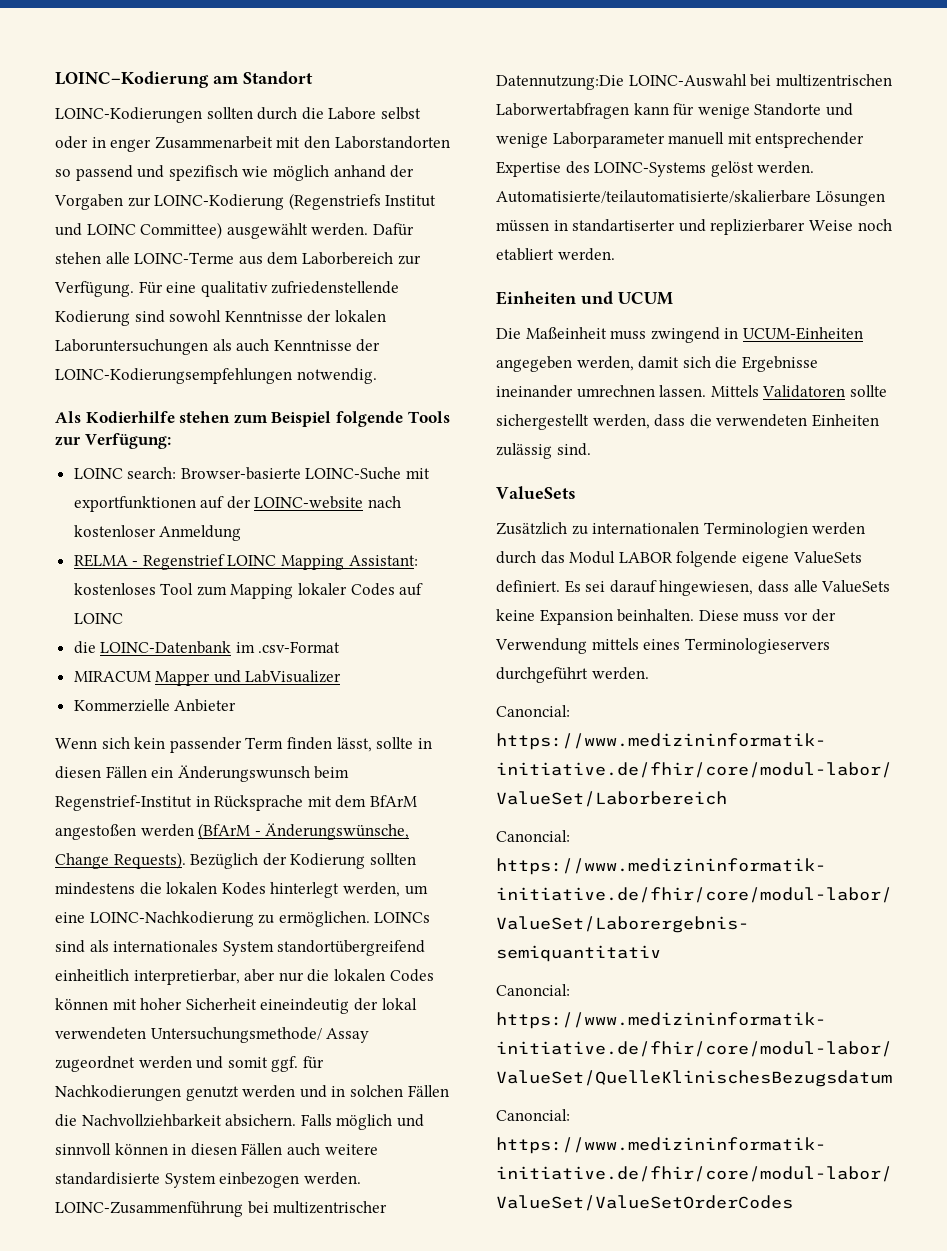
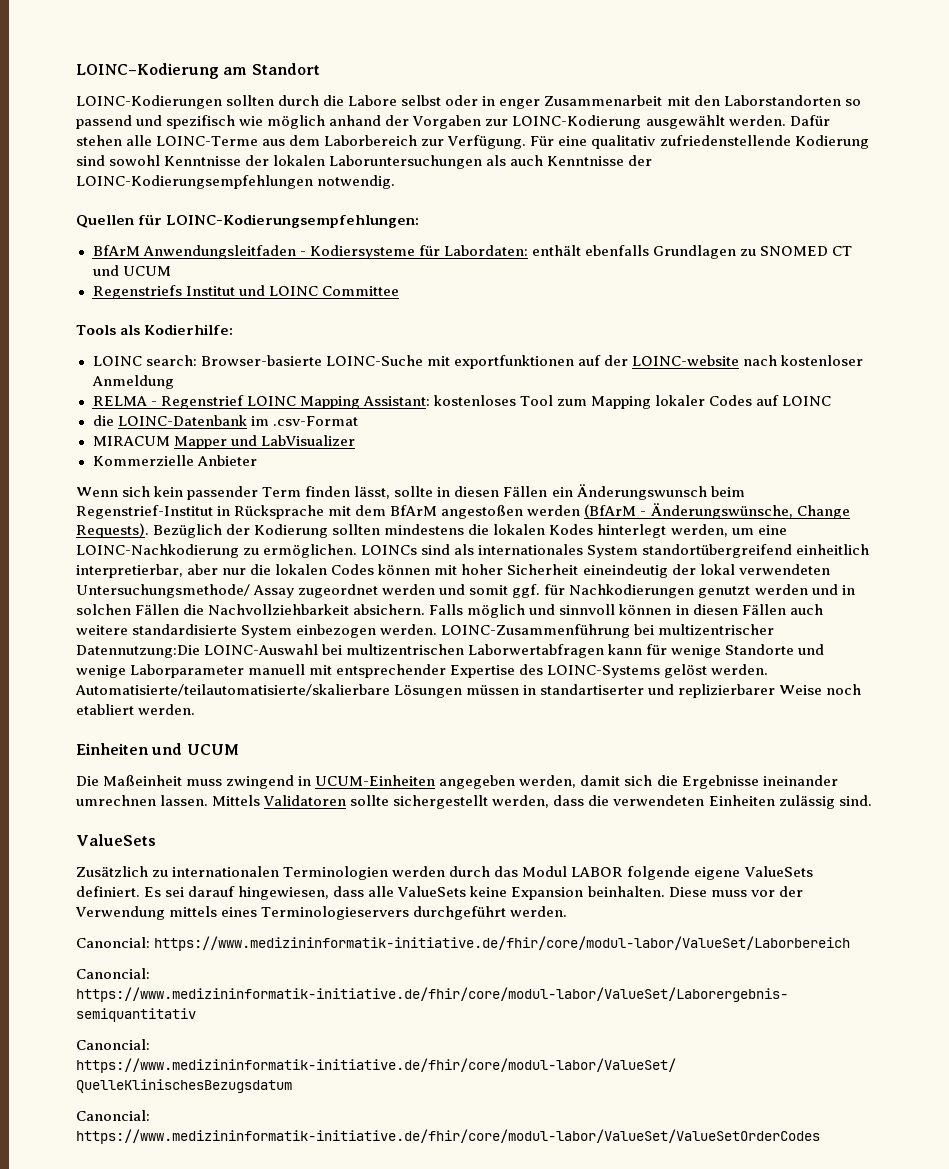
[288,193,437,210] [55,222,223,239] (Regenstriefs Institut und LOINC Committee) -> (642, 122) none
[55,411,450,427] [55,433,171,449] Als Kodierhilfe stehen zum Beispiel folgende Tools zur Verfügung: -> [76,214,420,228] [92,245,853,259] [92,265,171,276] [92,285,399,299] [76,324,234,335] Quellen für LOINC-Kodierungsempfehlungen: // BfArM Anwendungsleitfaden - Kodiersysteme für Labordaten: enthält ebenfalls Grundlagen zu SNOMED CT und UCUM // Regenstriefs Institut und LOINC Committee // Tools als Kodierhilfe:

